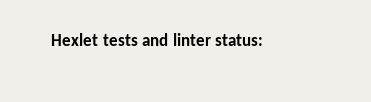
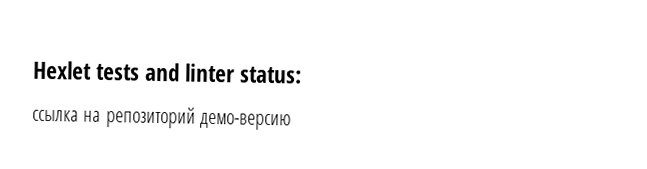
(264, 40) none -> [32,106,291,131] // ссылка на репозиторий демо-версию

